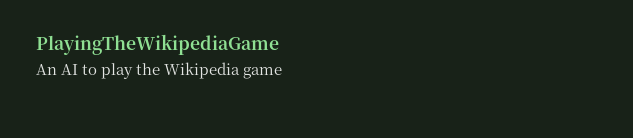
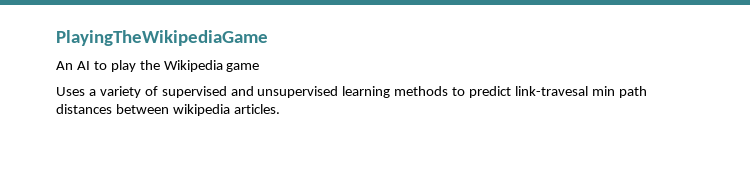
(283, 73) none -> [56,86,647,98] [56,104,280,116] // Uses a variety of supervised and unsupervised learning methods to predict link-travesal min path distances between wikipedia articles.

